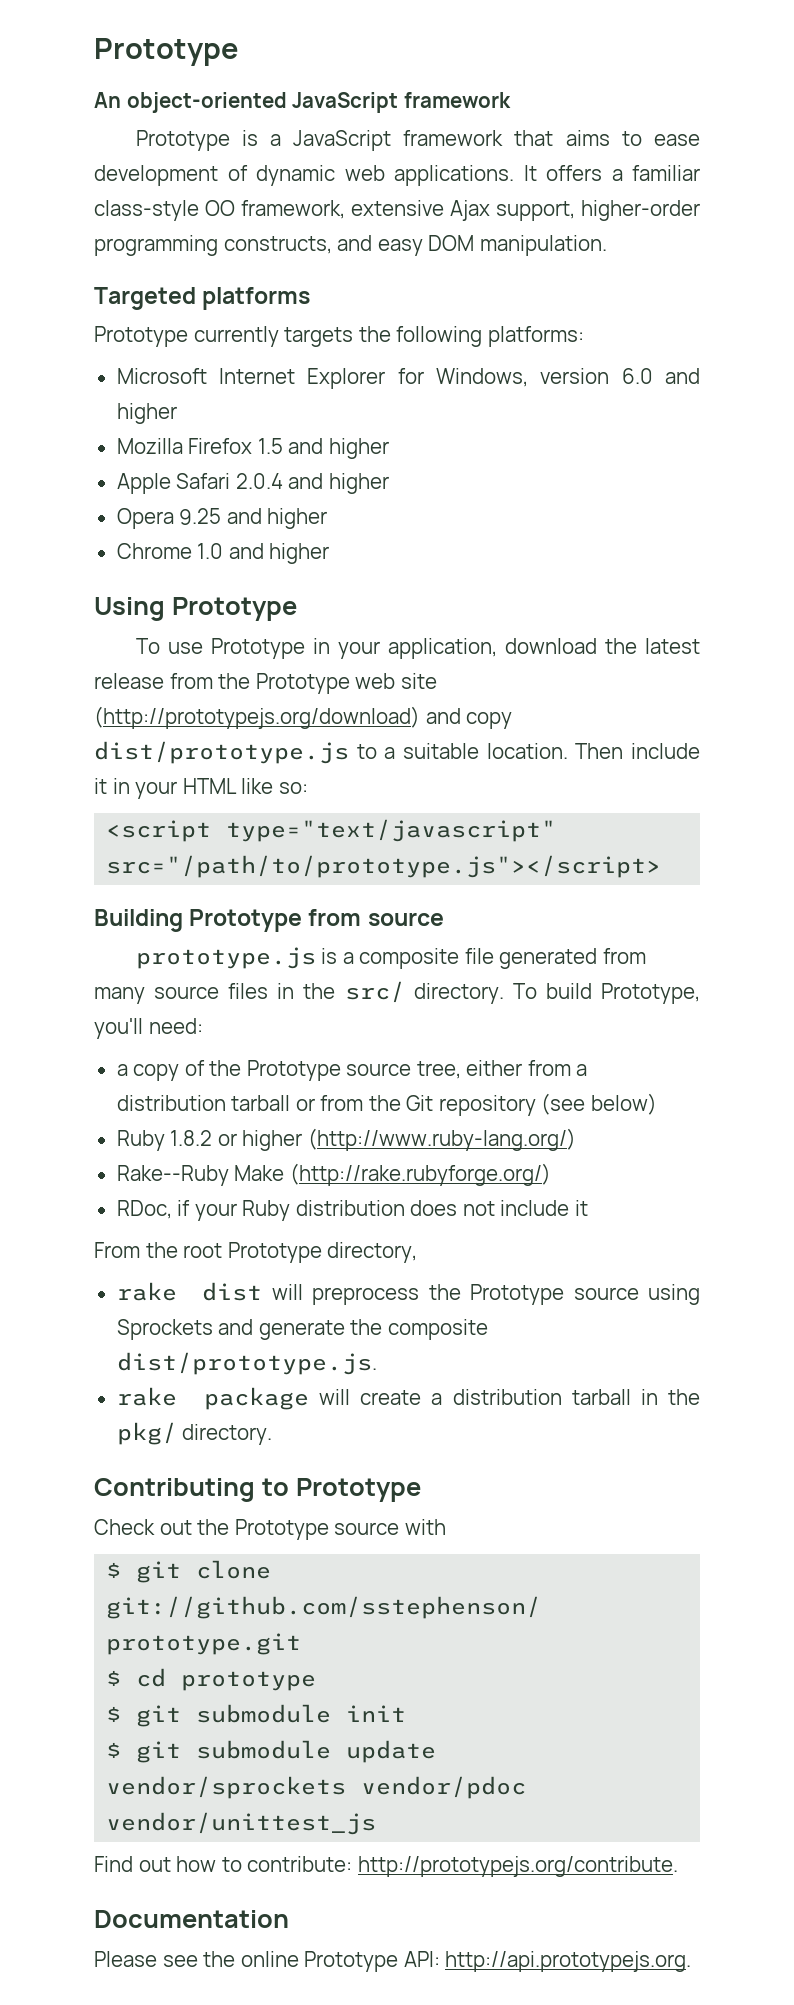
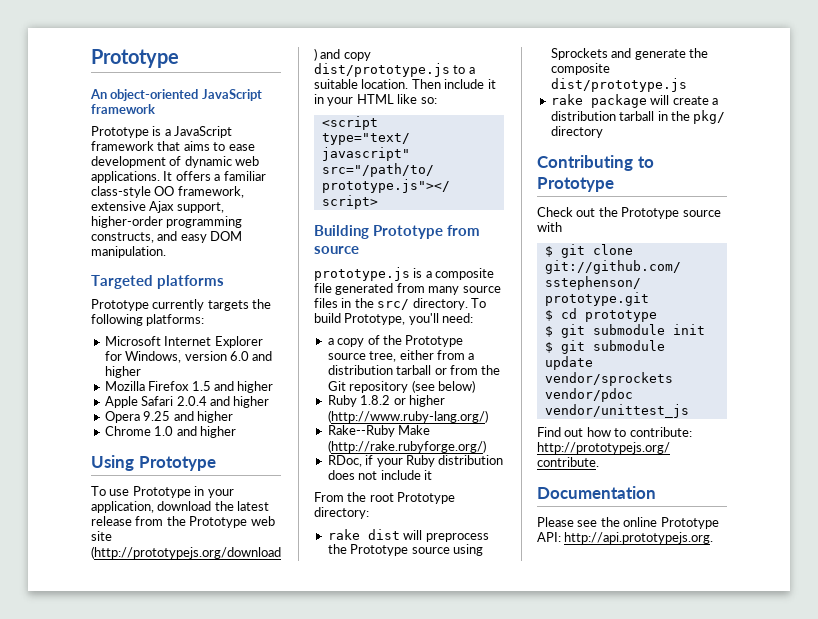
[327,1242,418,1263] directory, -> [314,507,369,519] directory:
[116,1352,377,1375] dist/prototype.js. -> [550,78,687,92] dist/prototype.js
[182,1424,273,1445] directory. -> [550,126,603,138] directory

